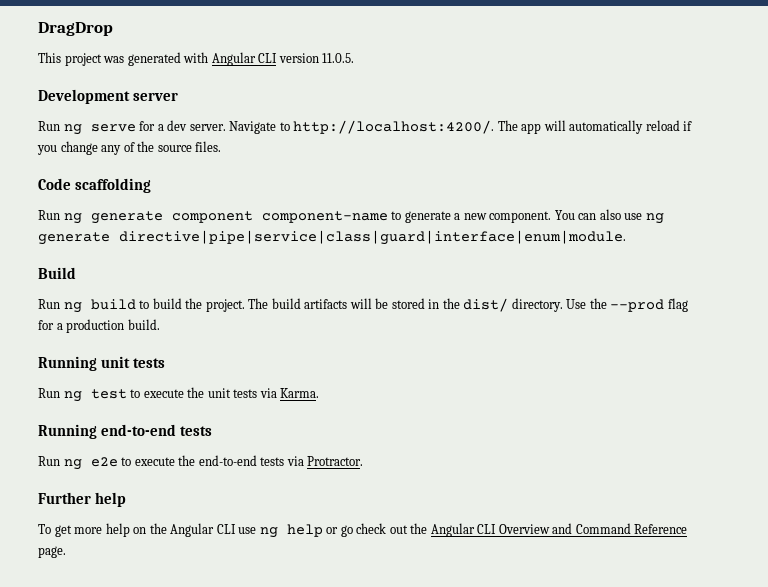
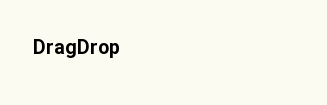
[38,52,355,66] [38,89,179,104] [38,120,693,135] [37,141,222,155] [38,178,152,193] [38,209,664,224] [38,230,626,245] [38,267,76,279] [38,298,688,313] [38,319,160,333] [38,356,166,371] [38,387,320,402] [38,424,213,439] [38,455,364,470] [38,492,127,507] [38,523,688,538] [38,546,66,558] // This project was generated with Angular CLI version 11.0.5. // Development server // Run ng serve for a dev server. Navigate to http://localhost:4200/. The app will automatically reload if you change any of the source files. // Code scaffolding // Run ng generate component component-name to generate a new component. You can also use ng generate directive|pipe|service|class|guard|interface|enum|module. // Build // Run ng build to build the project. The build artifacts will be stored in the dist/ directory. Use the --prod flag for a production build. // Running unit tests // Run ng test to execute the unit tests via Karma. // Running end-to-end tests // Run ng e2e to execute the end-to-end tests via Protractor. // Further help // To get more help on the Angular CLI use ng help or go check out the Angular CLI Overview and Command Reference page. -> (120, 48) none

